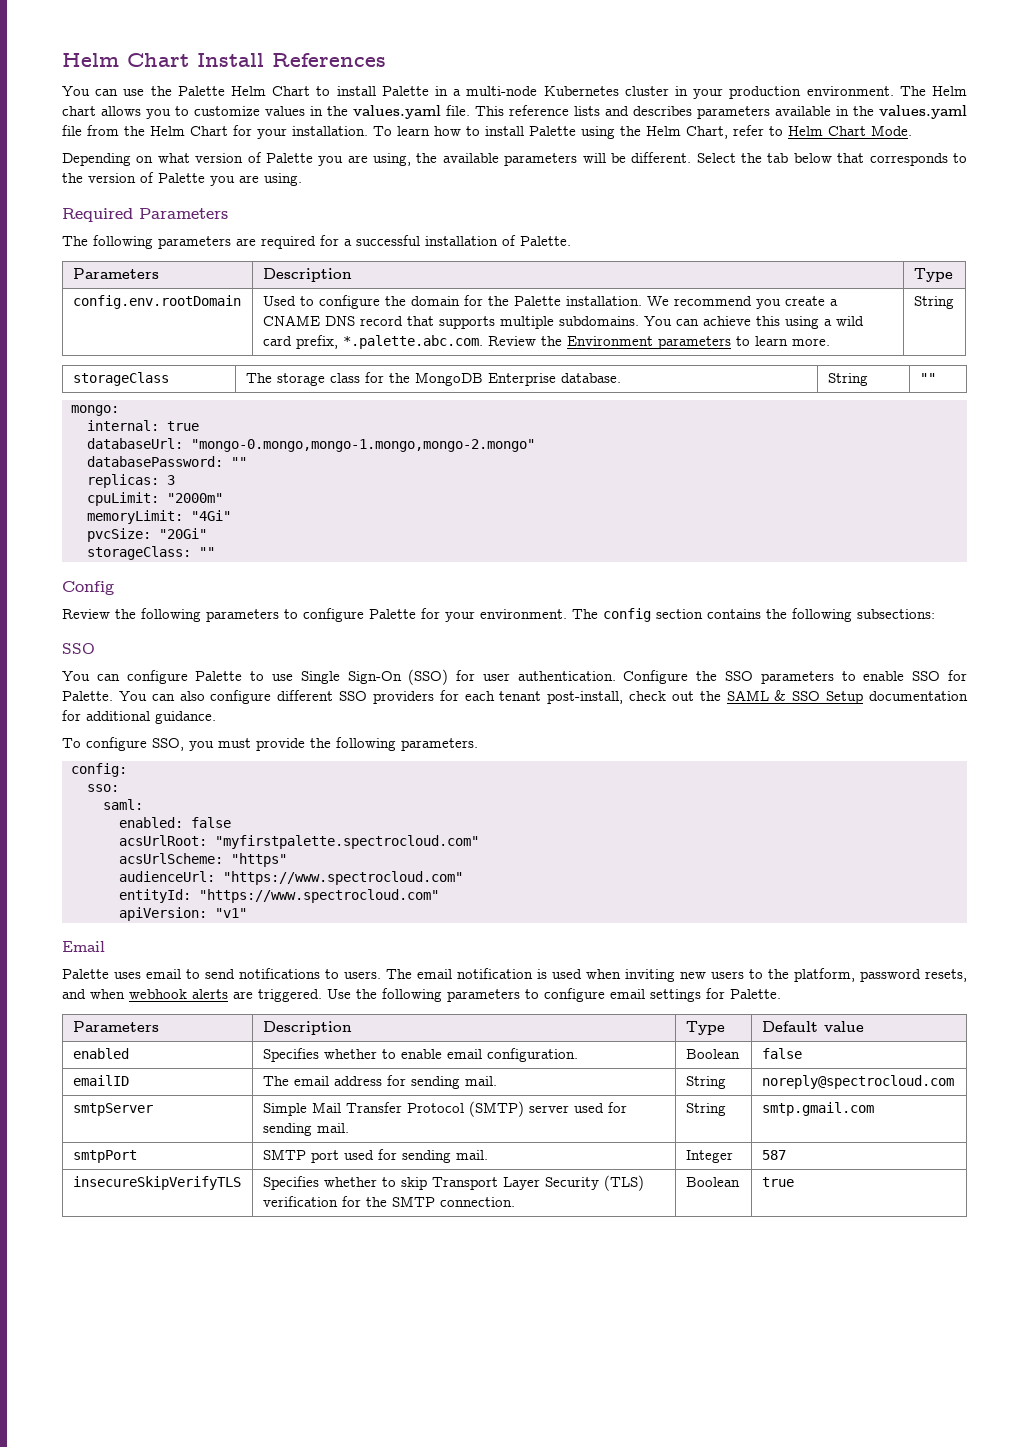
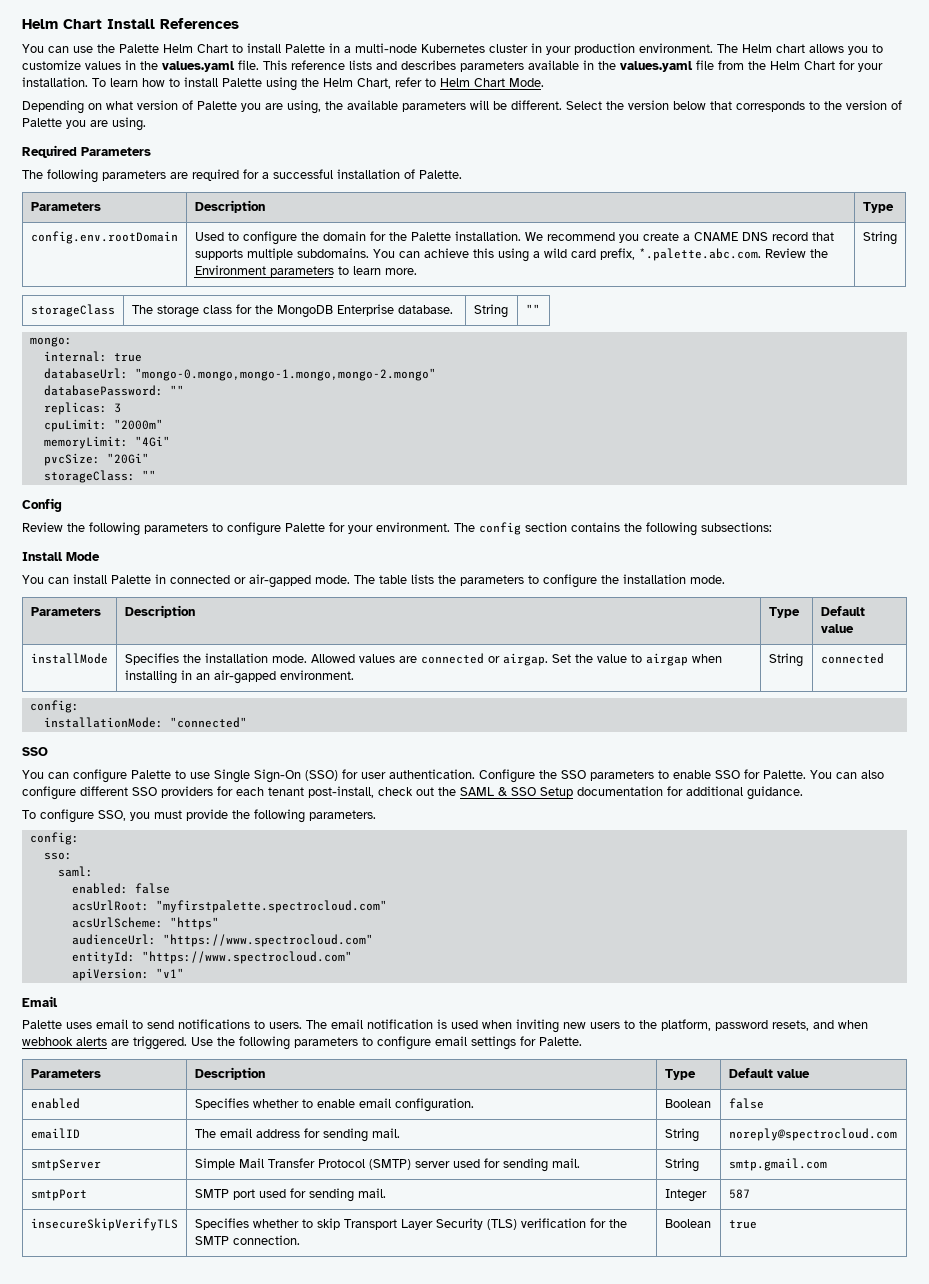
[767,153,789,163] tab -> [628,100,669,110] version
(935, 614) none -> [22,552,100,561] [22,574,725,588] [30,607,101,616] [124,605,195,618] [768,607,800,618] [820,606,865,616] [820,624,854,633] [30,653,108,664] [124,653,722,666] [124,670,354,684] [768,653,803,667] [820,653,884,664] [29,700,79,713] [43,717,247,728] // Install Mode // You can install Palette in connected or air-gapped mode. The table lists the parameters to configure the installation mode. // Parameters | Description | Type | Default value // installMode | Specifies the installation mode. Allowed values are connected or airgap. Set the value to airgap when installing in an air-gapped environment. | String | connected // config: // installationMode: "connected"

